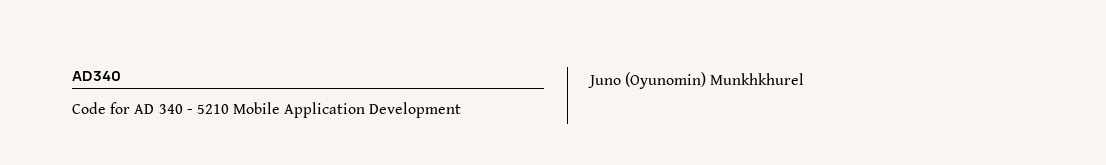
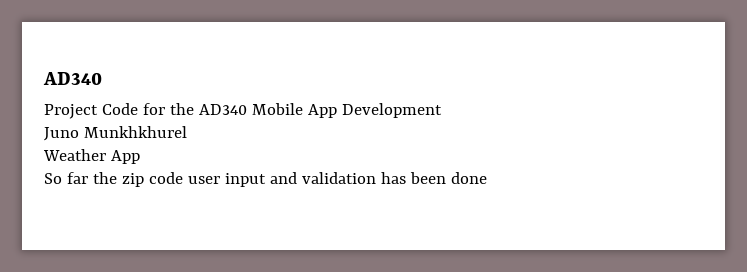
(121, 76) none -> [44,104,98,119] Project
[134,102,366,118] AD 340 - 5210 Mobile Application -> [169,103,337,118] the AD340 Mobile App
[625,72,707,89] (Oyunomin) -> (79, 134) none
(805, 79) none -> [43,149,140,164] [44,172,487,187] // Weather App // So far the zip code user input and validation has been done

